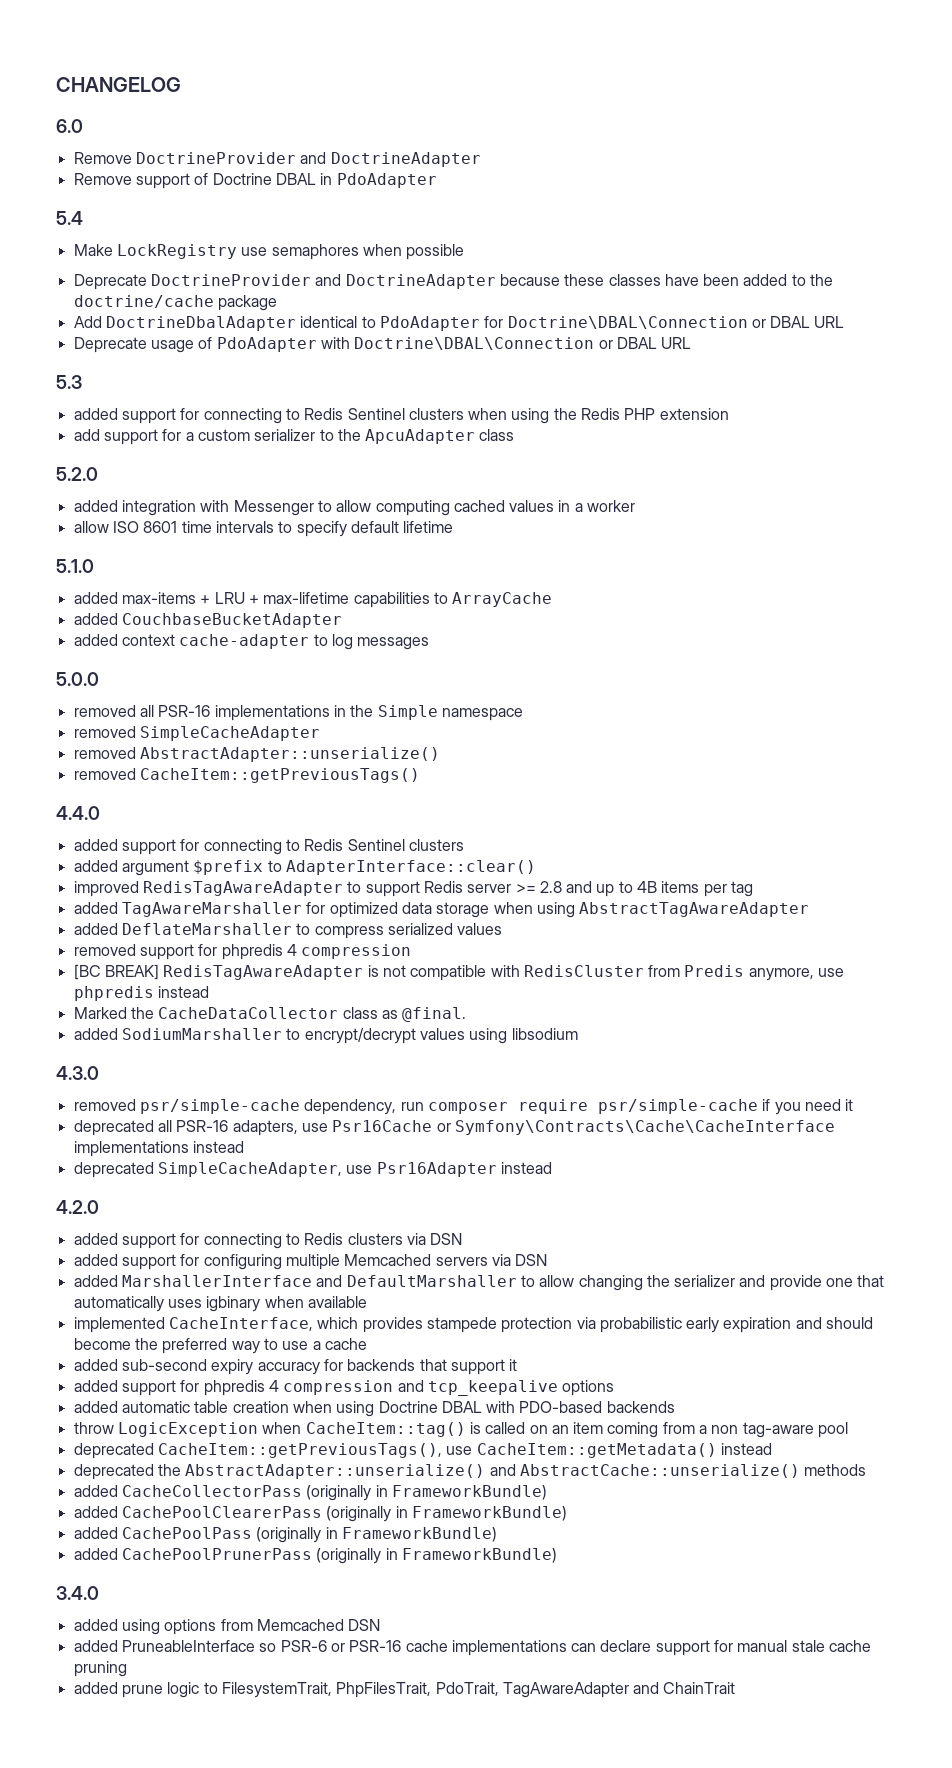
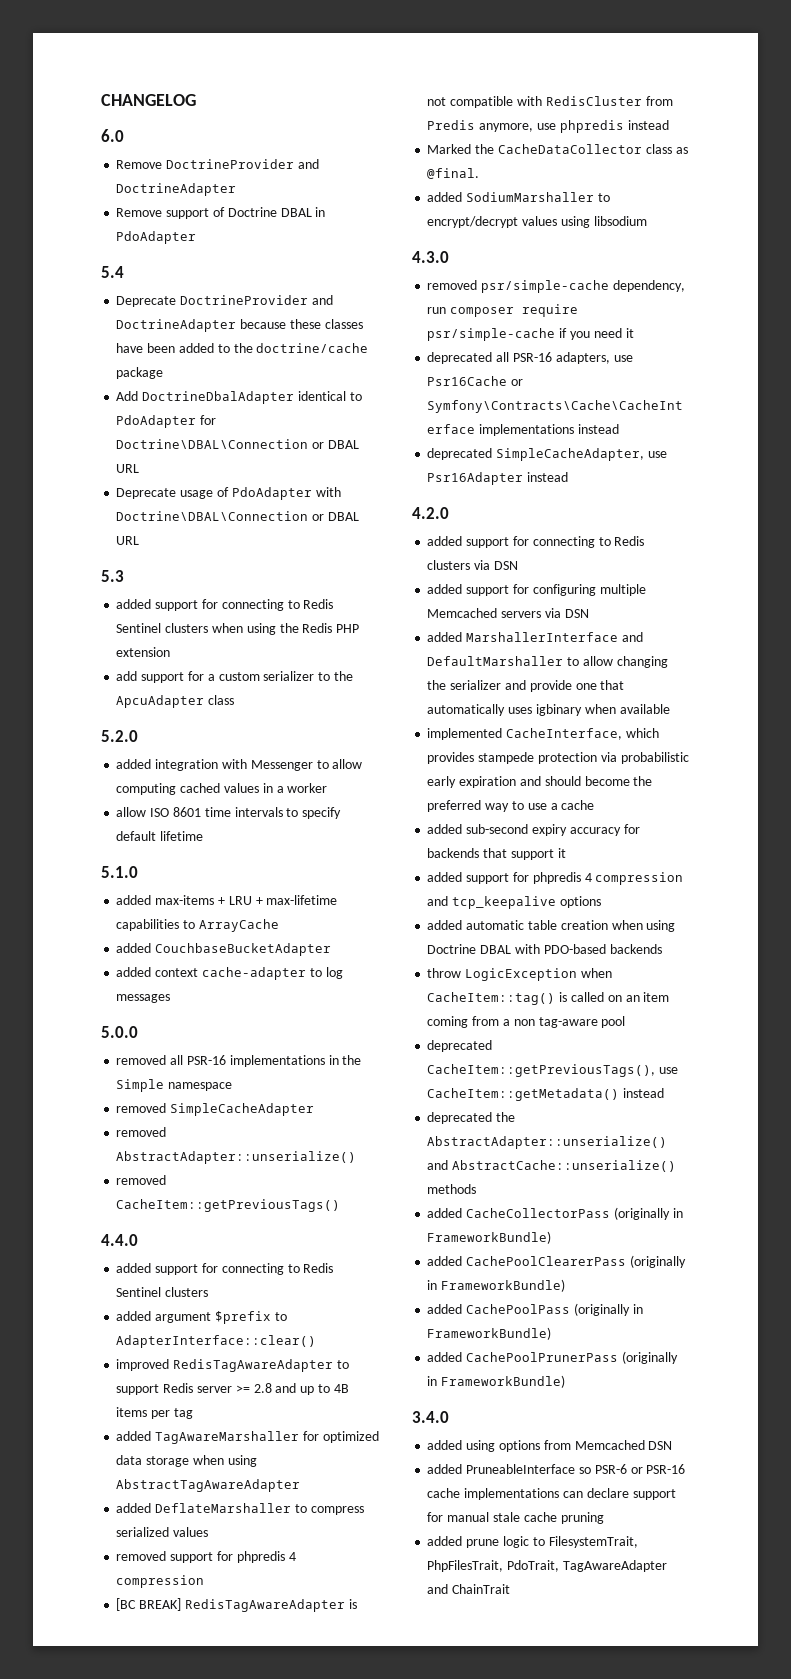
[73,244,465,260] // Make LockRegistry use semaphores when possible -> (124, 272) none

